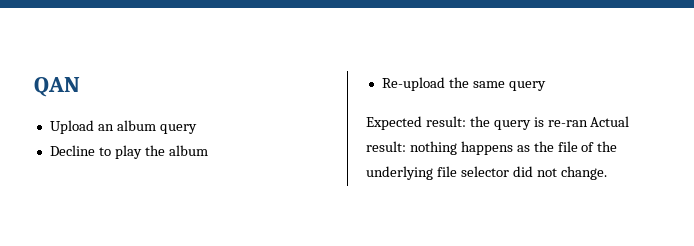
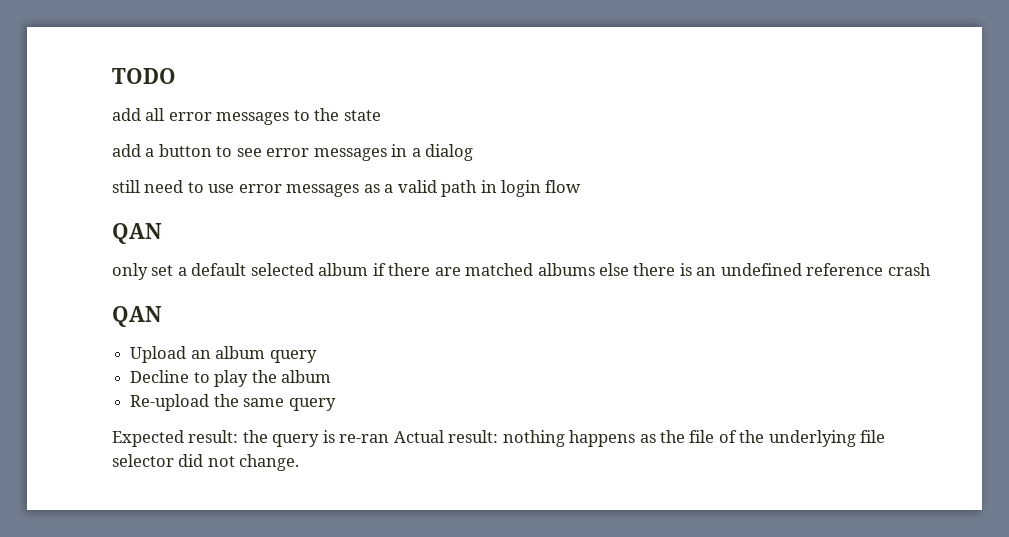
(34, 87) none -> [112,68,176,84] [112,108,381,125] [112,144,474,161] [112,180,582,197] [112,223,162,244] [112,263,931,280] TODO // add all error messages to the state // add a button to see error messages in a dialog // still need to use error messages as a valid path in login flow // QAN // only set a default selected album if there are matched albums else there is an undefined reference crash //

